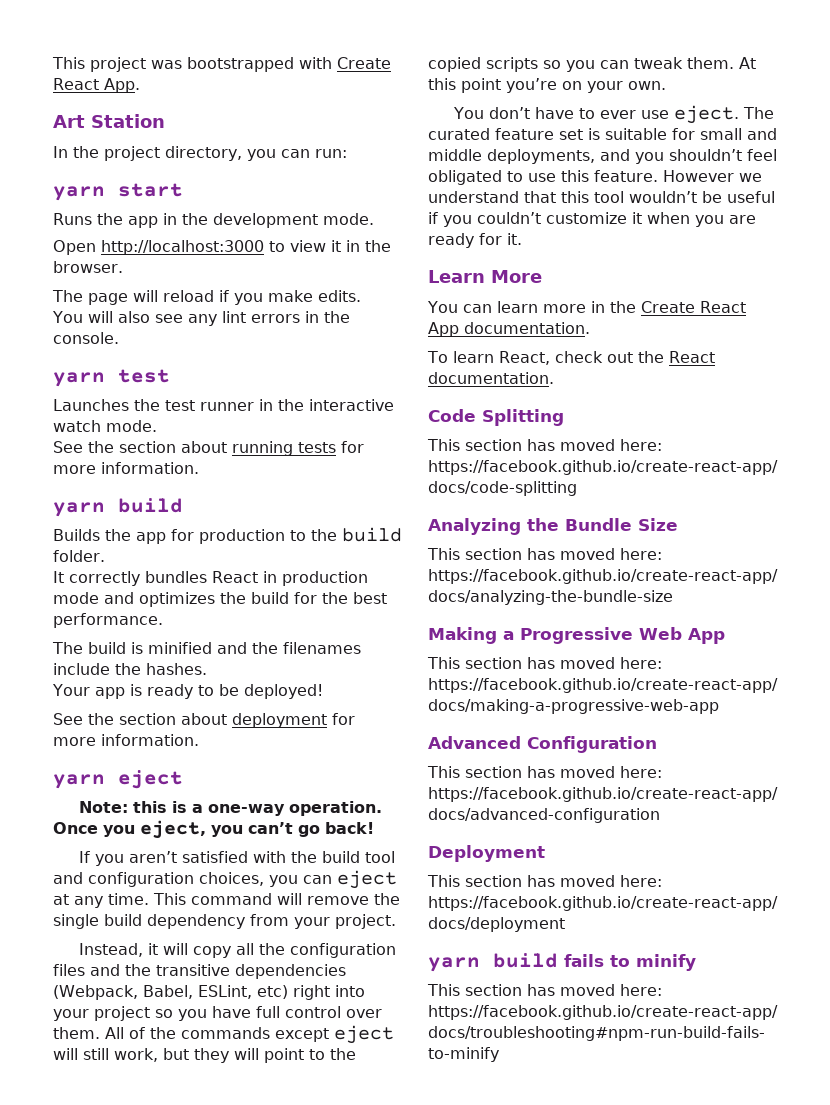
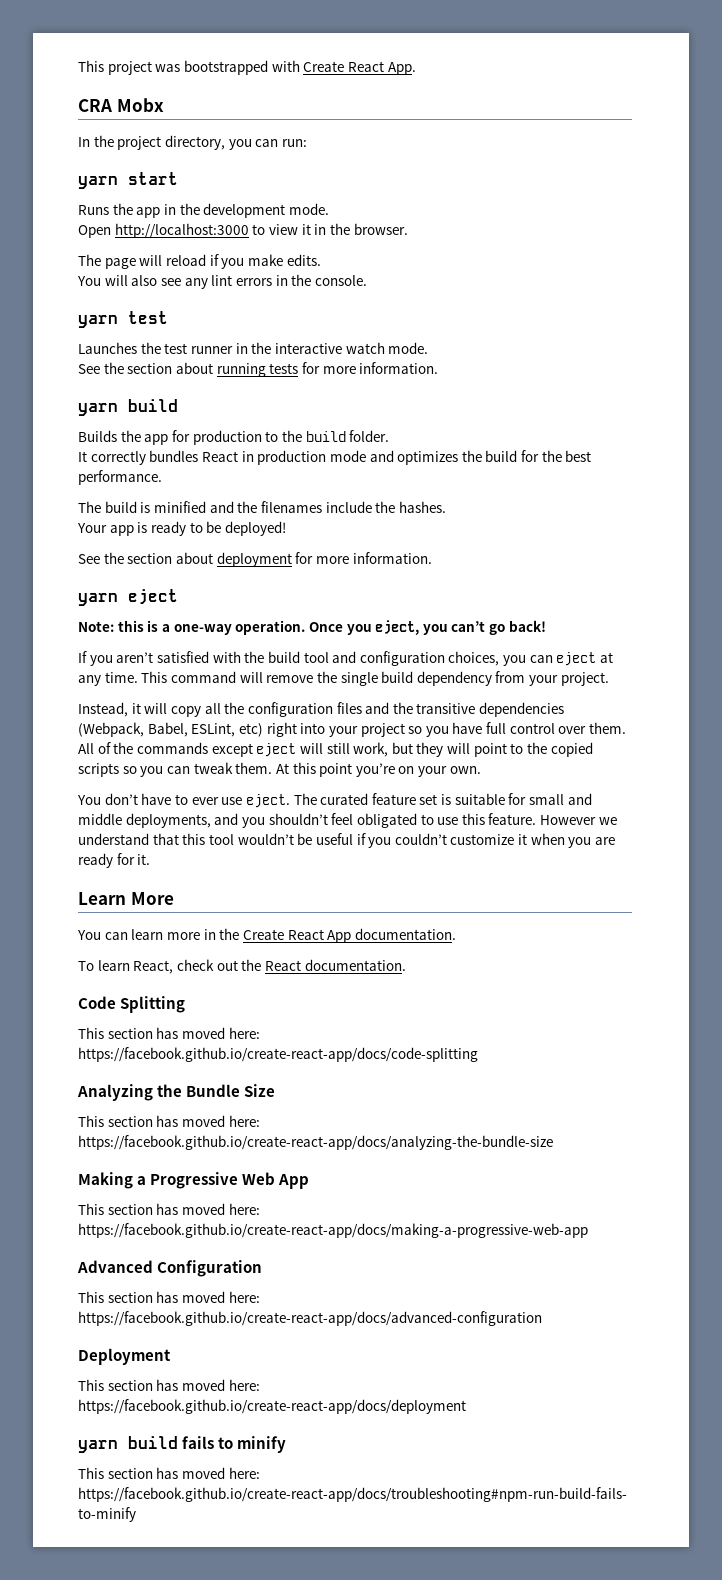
[53,114,165,128] Art Station -> [78,98,164,112] CRA Mobx

